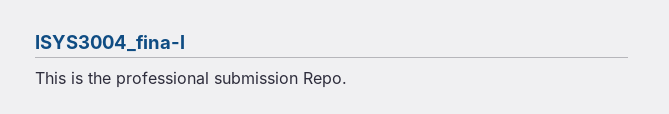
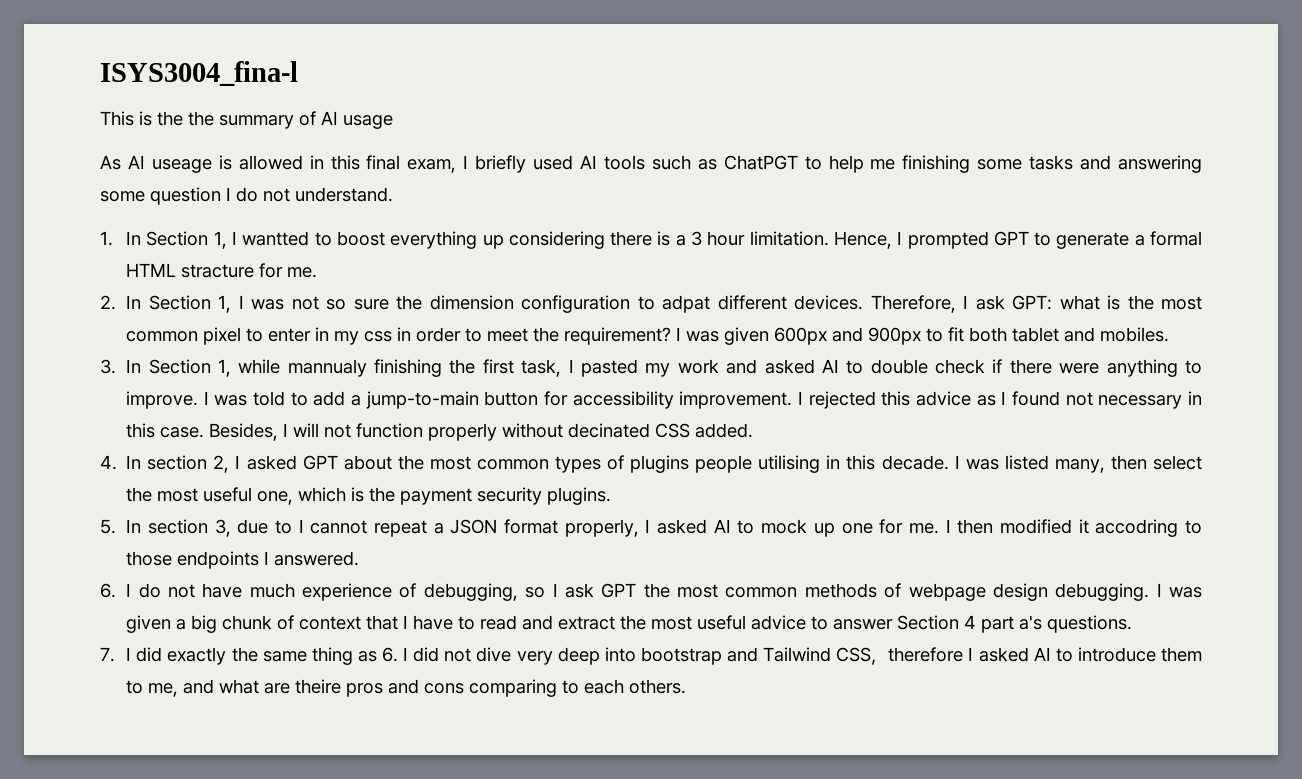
[116,71,347,88] professional submission Repo. -> [188,111,393,129] [100,155,1202,173] [100,187,393,205] [100,231,1202,249] [126,263,318,278] [100,295,1202,313] [126,327,1170,345] [100,359,1202,377] [126,391,1203,409] [126,423,754,441] [100,455,1203,473] [126,487,612,505] [100,519,1202,537] [126,551,360,569] [100,583,1202,601] [126,615,1133,633] [100,647,1203,665] [126,679,687,697] the summary of AI usage // As AI useage is allowed in this final exam, I briefly used AI tools such as ChatPGT to help me finishing some tasks and answering some question I do not understand. // 1. In Section 1, I wantted to boost everything up considering there is a 3 hour limitation. Hence, I prompted GPT to generate a formal HTML stracture for me. // 2. In Section 1, I was not so sure the dimension configuration to adpat different devices. Therefore, I ask GPT: what is the most common pixel to enter in my css in order to meet the requirement? I was given 600px and 900px to fit both tablet and mobiles. // 3. In Section 1, while mannualy finishing the first task, I pasted my work and asked AI to double check if there were anything to improve. I was told to add a jump-to-main button for accessibility improvement. I rejected this advice as I found not necessary in this case. Besides, I will not function properly without decinated CSS added. // 4. In section 2, I asked GPT about the most common types of plugins people utilising in this decade. I was listed many, then select the most useful one, which is the payment security plugins. // 5. In section 3, due to I cannot repeat a JSON format properly, I asked AI to mock up one for me. I then modified it accodring to those endpoints I answered. // 6. I do not have much experience of debugging, so I ask GPT the most common methods of webpage design debugging. I was given a big chunk of context that I have to read and extract the most useful advice to answer Section 4 part a's questions. // 7. I did exactly the same thing as 6. I did not dive very deep into bootstrap and Tailwind CSS，therefore I asked AI to introduce them to me, and what are theire pros and cons comparing to each others.

